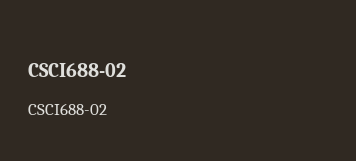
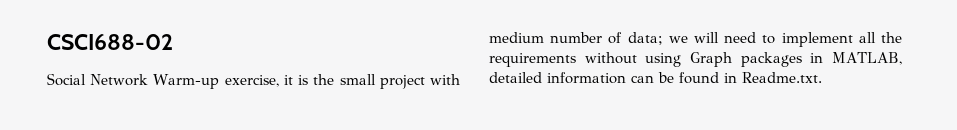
[28,103,107,115] CSCI688-02 -> [47,73,460,89] [489,32,902,47] [489,52,903,67] [489,72,822,84] Social Network Warm-up exercise, it is the small project with medium number of data; we will need to implement all the requirements without using Graph packages in MATLAB, detailed information can be found in Readme.txt.

